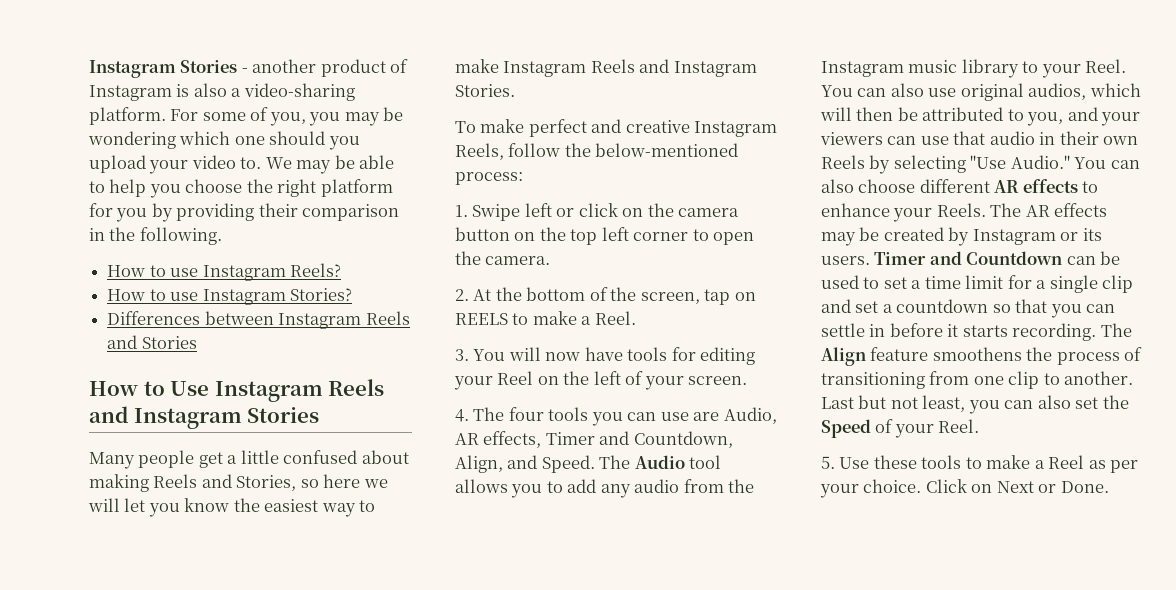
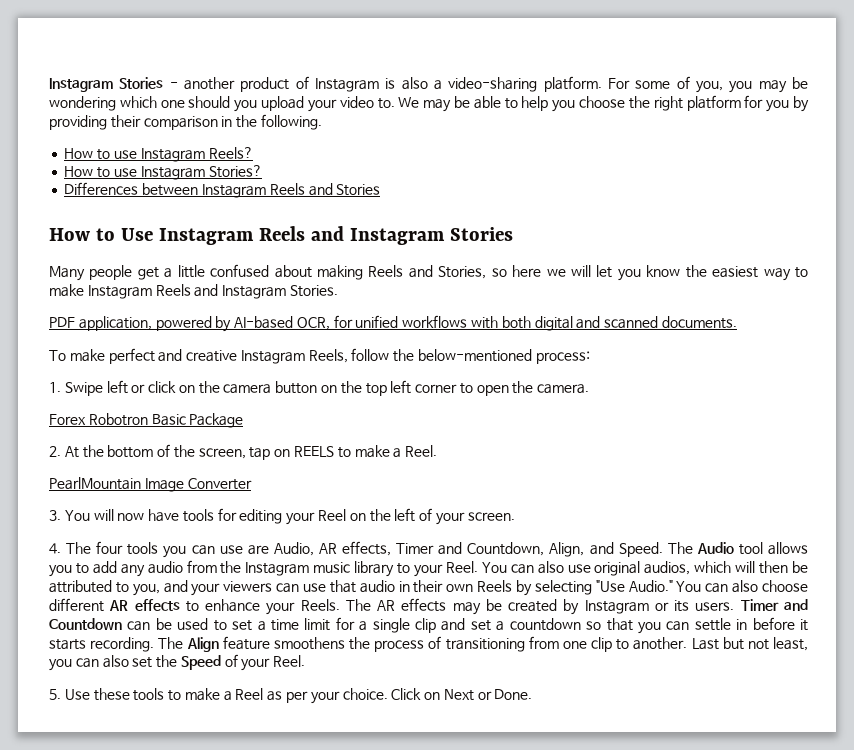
(515, 90) none -> [49,315,737,332] // PDF application, powered by AI-based OCR, for unified workflows with both digital and scanned documents.
(551, 260) none -> [49,413,244,428] // Forex Robotron Basic Package
(636, 318) none -> [49,477,252,492] // PearlMountain Image Converter

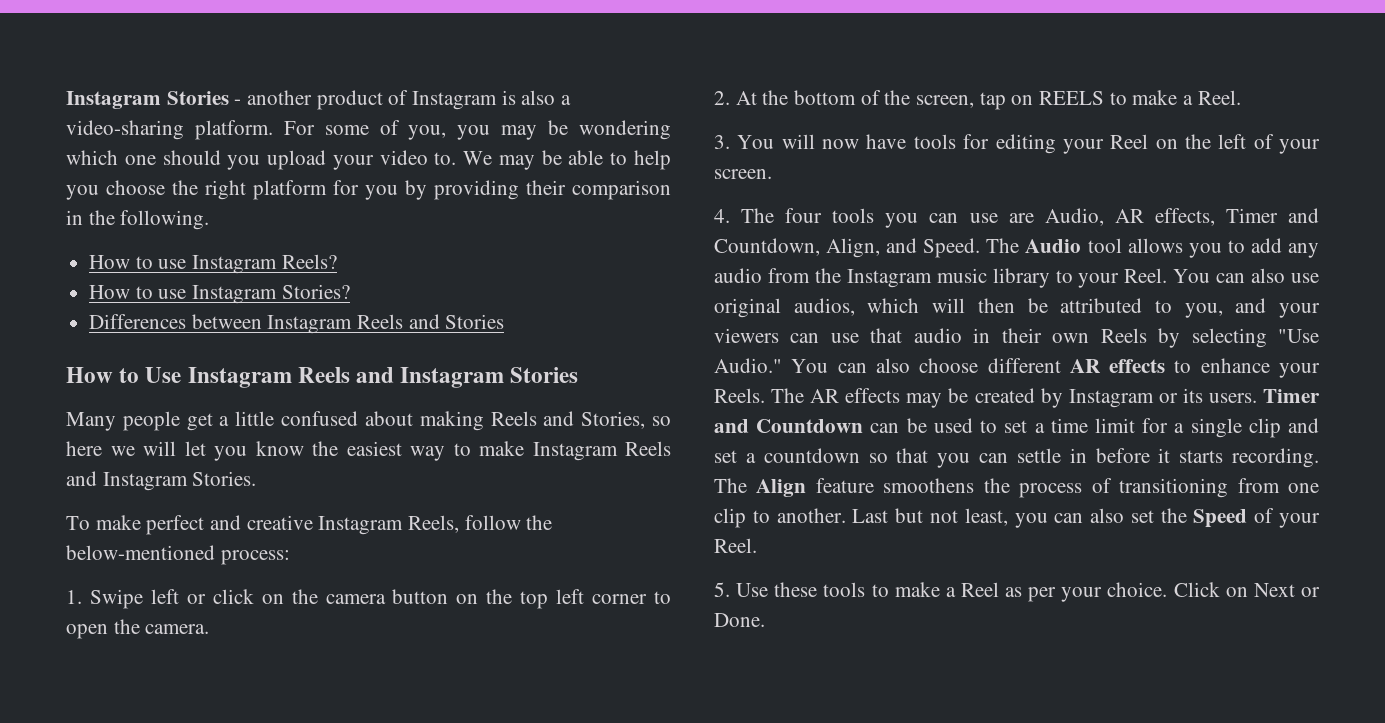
[49,315,737,332] // PDF application, powered by AI-based OCR, for unified workflows with both digital and scanned documents. -> (257, 478) none
[49,413,244,428] // Forex Robotron Basic Package -> (210, 629) none
[49,477,252,492] // PearlMountain Image Converter -> (1241, 97) none

